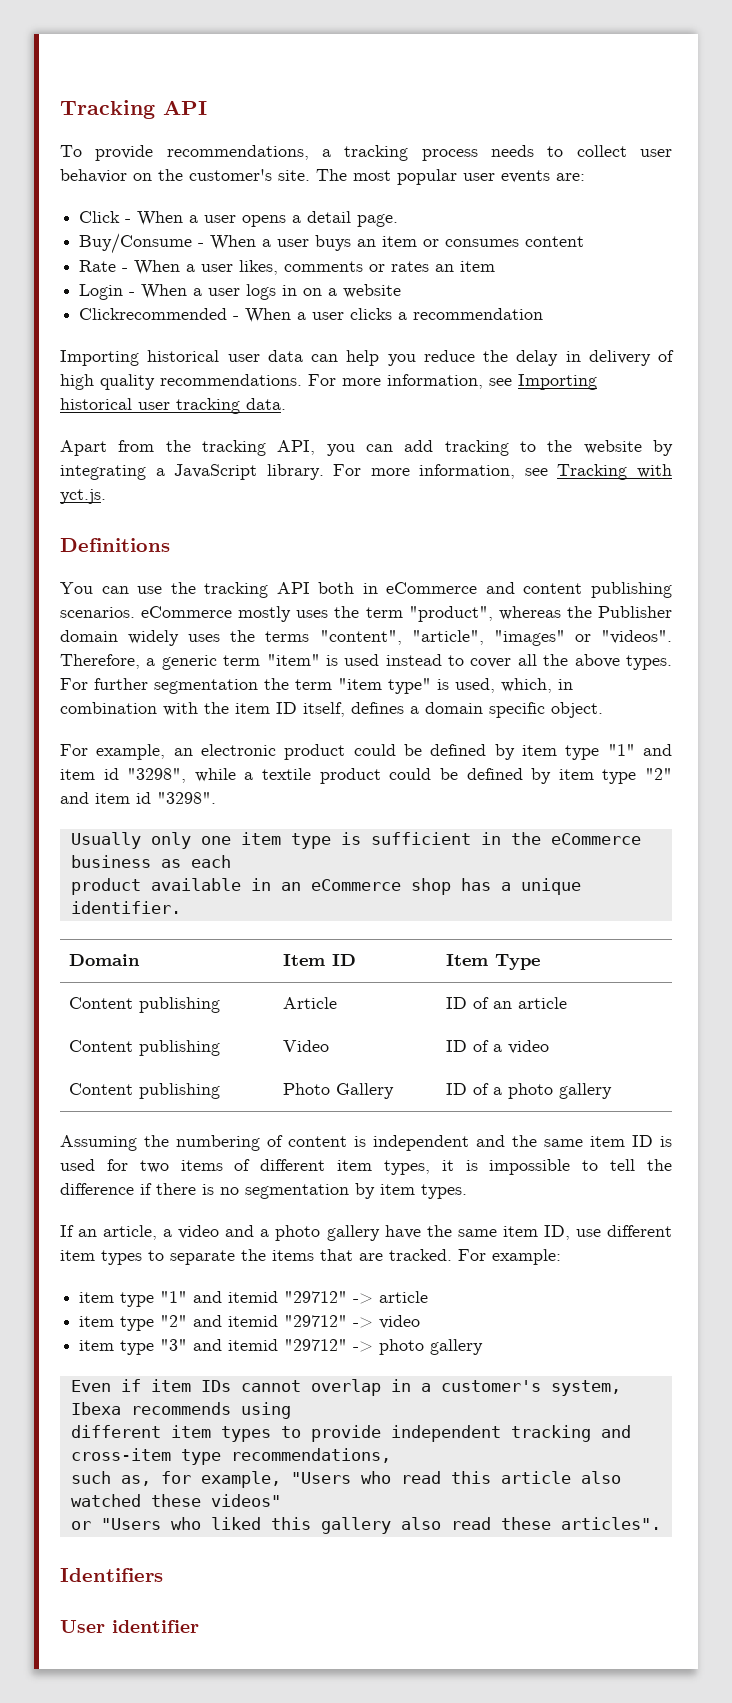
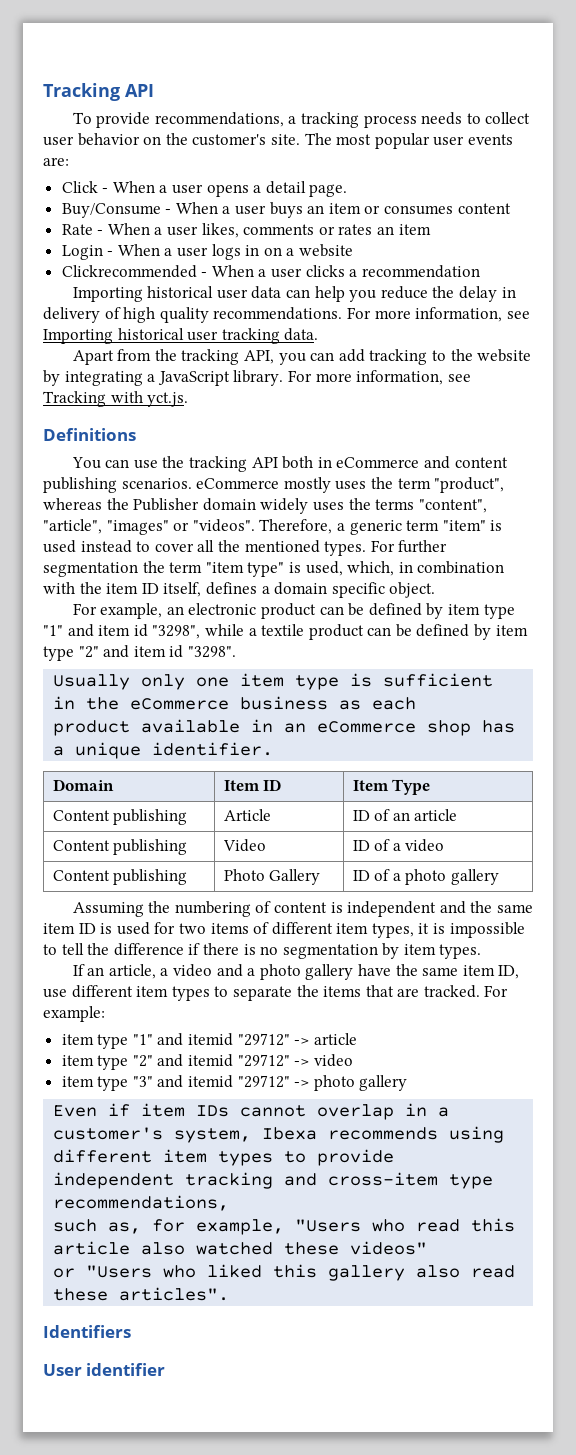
[574,654,620,668] above -> [244,540,320,553] mentioned
[353,744,396,756] could -> [319,606,344,615] can
[389,768,432,780] could -> [367,627,392,636] can

